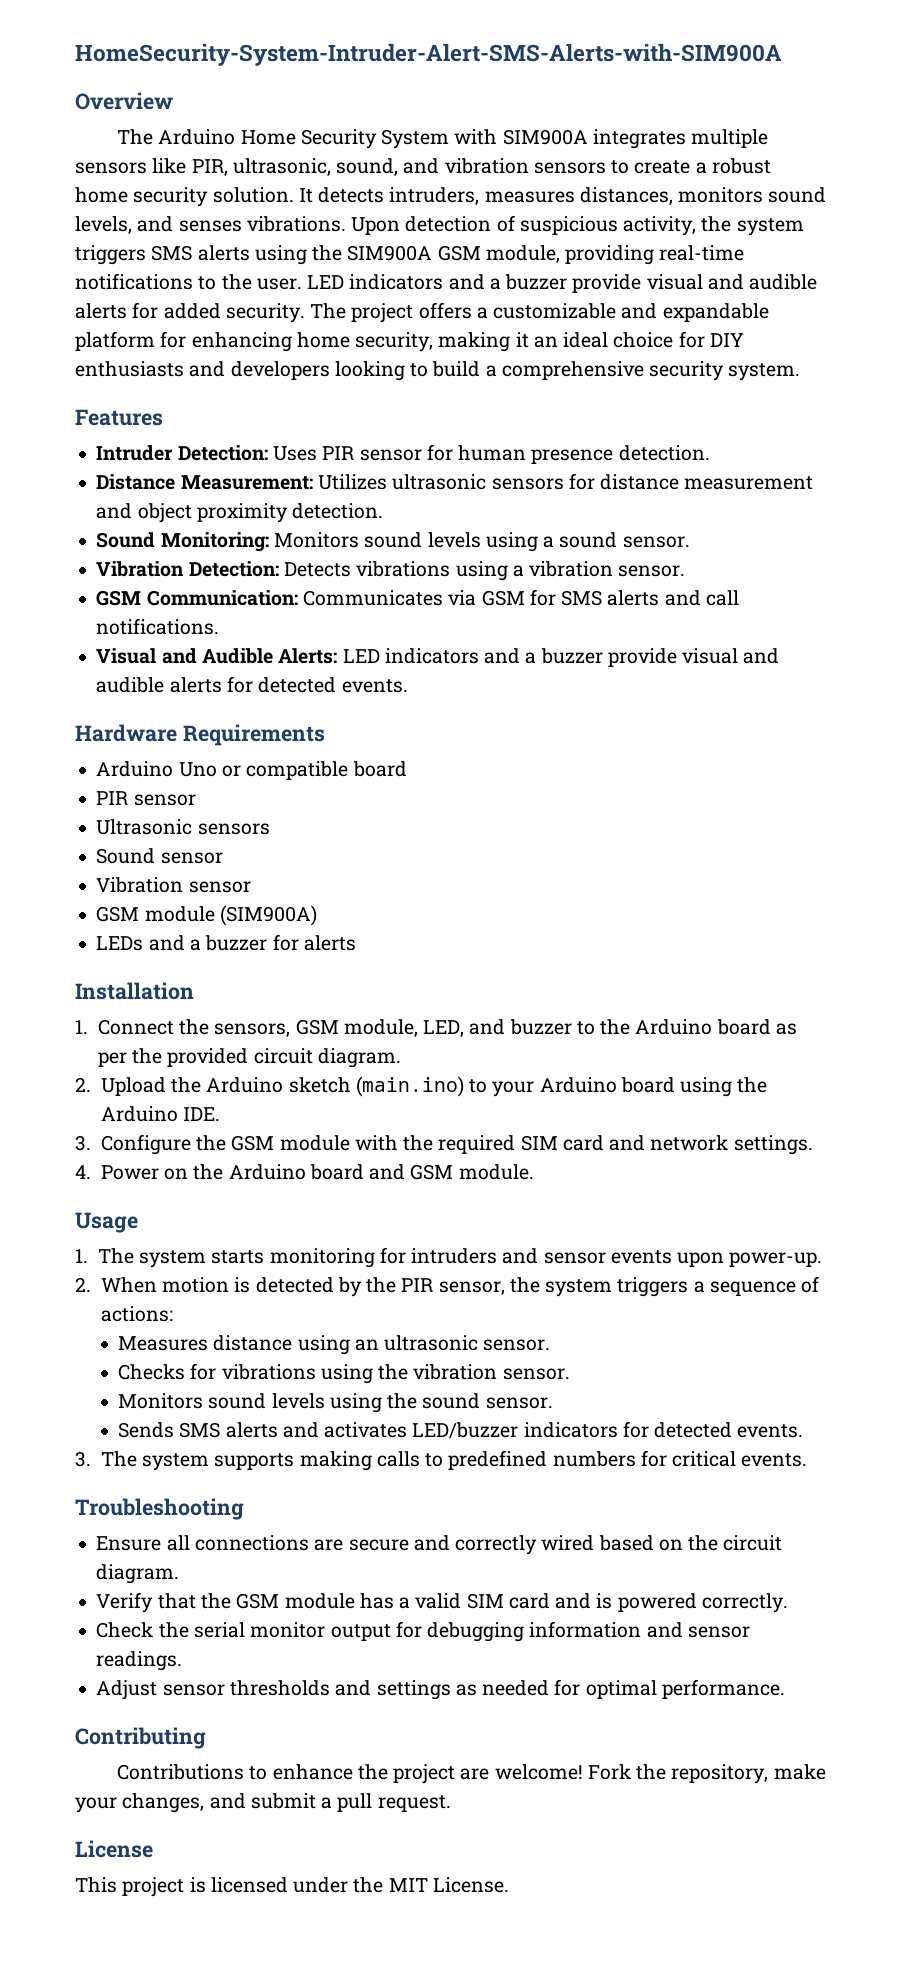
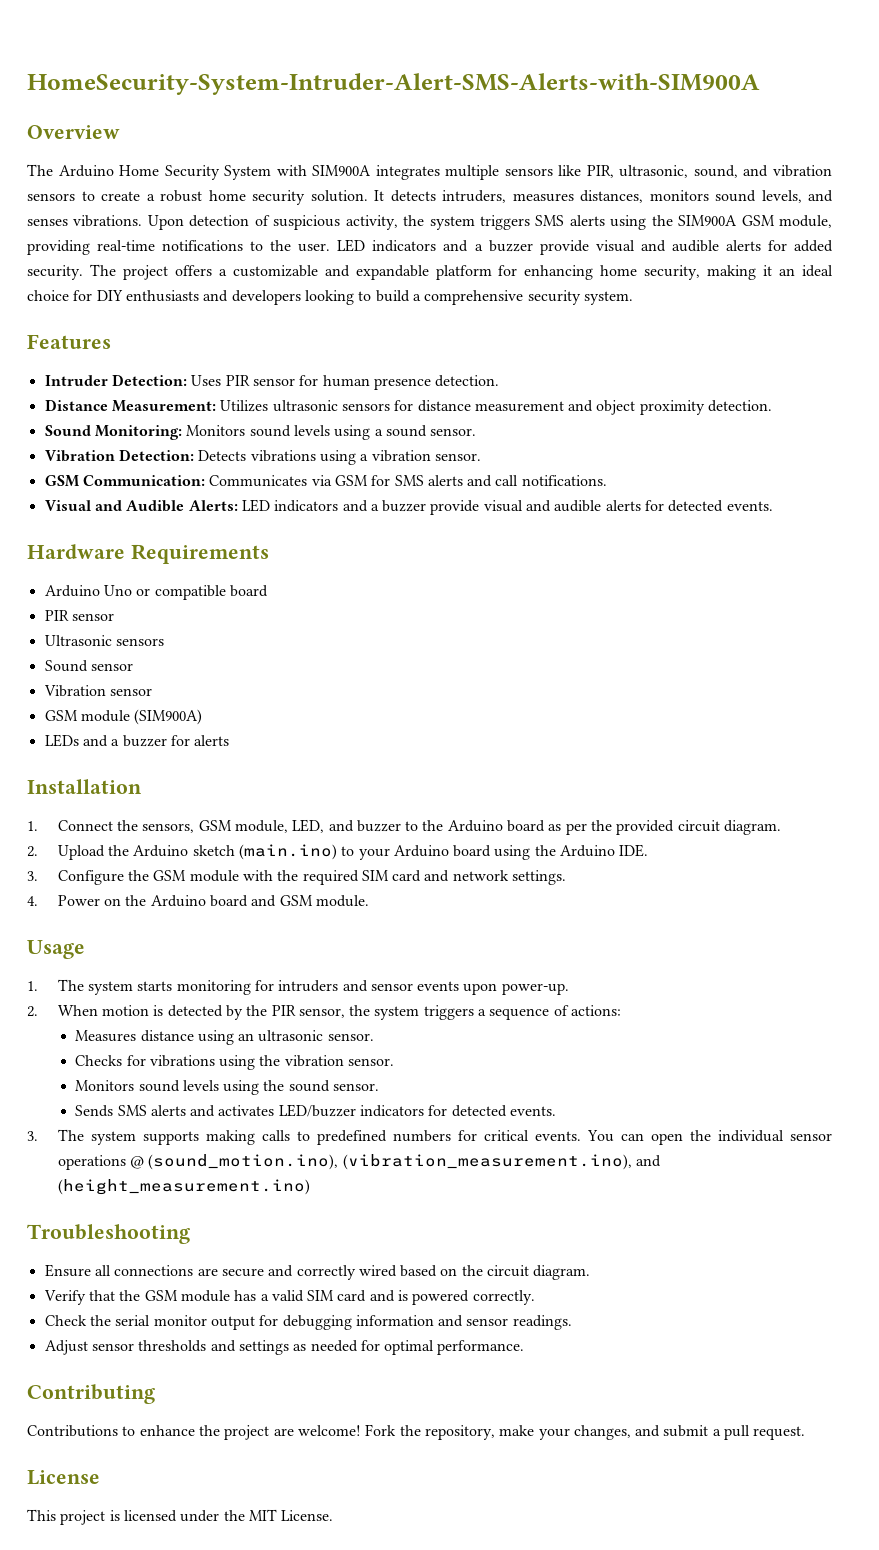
(808, 1460) none -> [586,1130,832,1145] [57,1154,661,1170] [57,1179,310,1195] You can open the individual sensor operations @ (sound_motion.ino), (vibration_measurement.ino), and (height_measurement.ino)

